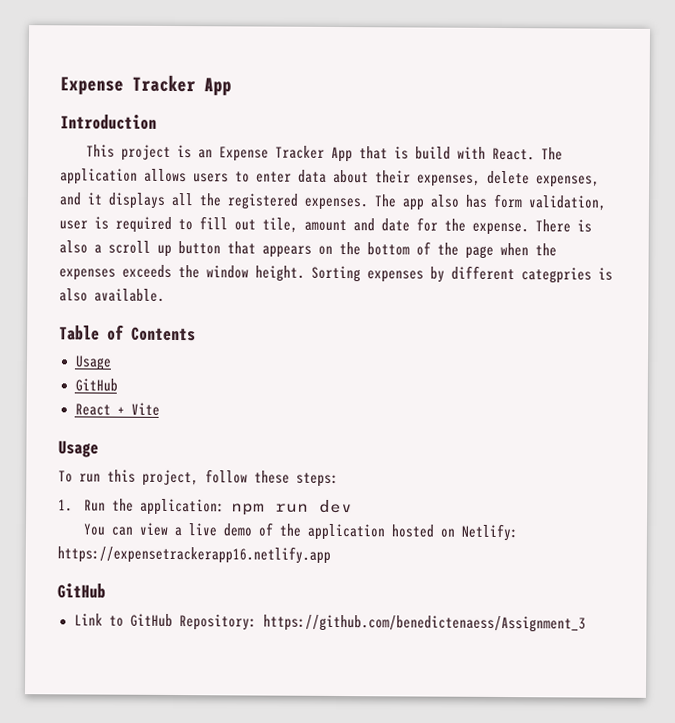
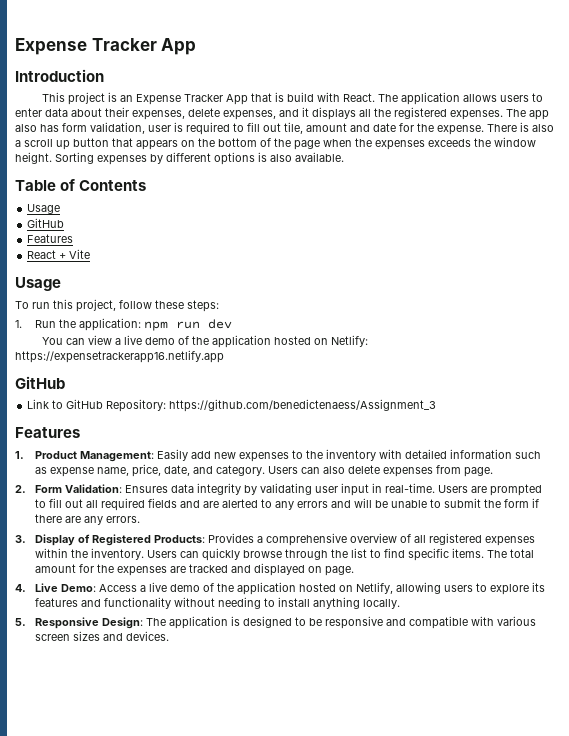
[521,267,592,284] categpries -> [214,152,255,165] options
(118, 385) none -> [27,234,74,243] // Features
(586, 623) none -> [15,427,80,438] [15,449,542,462] [35,464,494,477] [15,483,543,496] [35,498,540,511] [35,514,141,525] [15,533,536,546] [35,548,535,561] [35,563,355,576] [15,582,546,595] [35,597,401,609] [15,616,537,629] [35,631,170,641] // Features // 1. Product Management: Easily add new expenses to the inventory with detailed information such as expense name, price, date, and category. Users can also delete expenses from page. // 2. Form Validation: Ensures data integrity by validating user input in real-time. Users are prompted to fill out all required fields and are alerted to any errors and will be unable to submit the form if there are any errors. // 3. Display of Registered Products: Provides a comprehensive overview of all registered expenses within the inventory. Users can quickly browse through the list to find specific items. The total amount for the expenses are tracked and displayed on page. // 4. Live Demo: Access a live demo of the application hosted on Netlify, allowing users to explore its features and functionality without needing to install anything locally. // 5. Responsive Design: The application is designed to be responsive and compatible with various screen sizes and devices.

